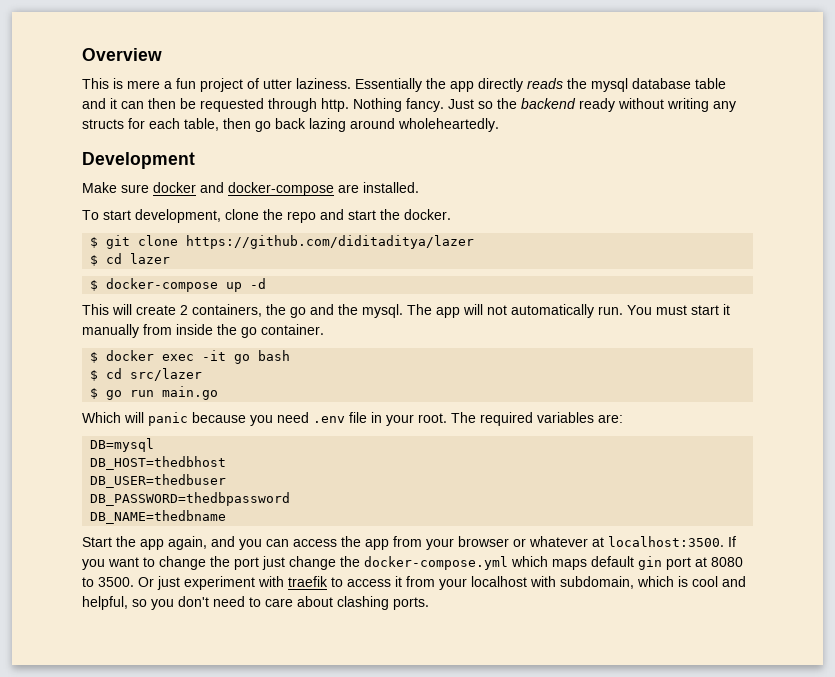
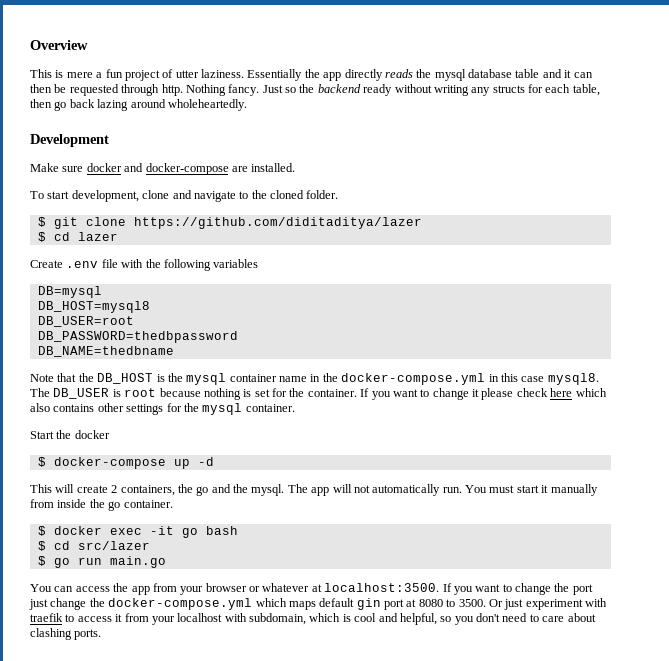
[263,209,451,223] the repo and start the docker. -> [172,190,339,202] and navigate to the cloned folder.
(171, 258) none -> [30,259,259,271] [37,286,102,298] [37,301,150,313] [37,316,134,327] [37,331,238,343] [37,346,174,357] [30,373,599,385] [30,388,607,400] [30,403,295,415] [30,430,110,439] // Create .env file with the following variables // DB=mysql // DB_HOST=mysql8 // DB_USER=root // DB_PASSWORD=thedbpassword // DB_NAME=thedbname // Note that the DB_HOST is the mysql container name in the docker-compose.yml in this case mysql8. The DB_USER is root because nothing is set for the container. If you want to change it please check here which also contains other settings for the mysql container. // Start the docker
[82,412,623,426] [90,438,155,452] [90,456,227,470] [90,474,227,488] [90,492,291,506] [90,510,227,524] [82,536,262,550] Which will panic because you need .env file in your root. The required variables are: // DB=mysql // DB_HOST=thedbhost // DB_USER=thedbuser // DB_PASSWORD=thedbpassword // DB_NAME=thedbname // Start the app again, and you -> [30,584,52,592] You

